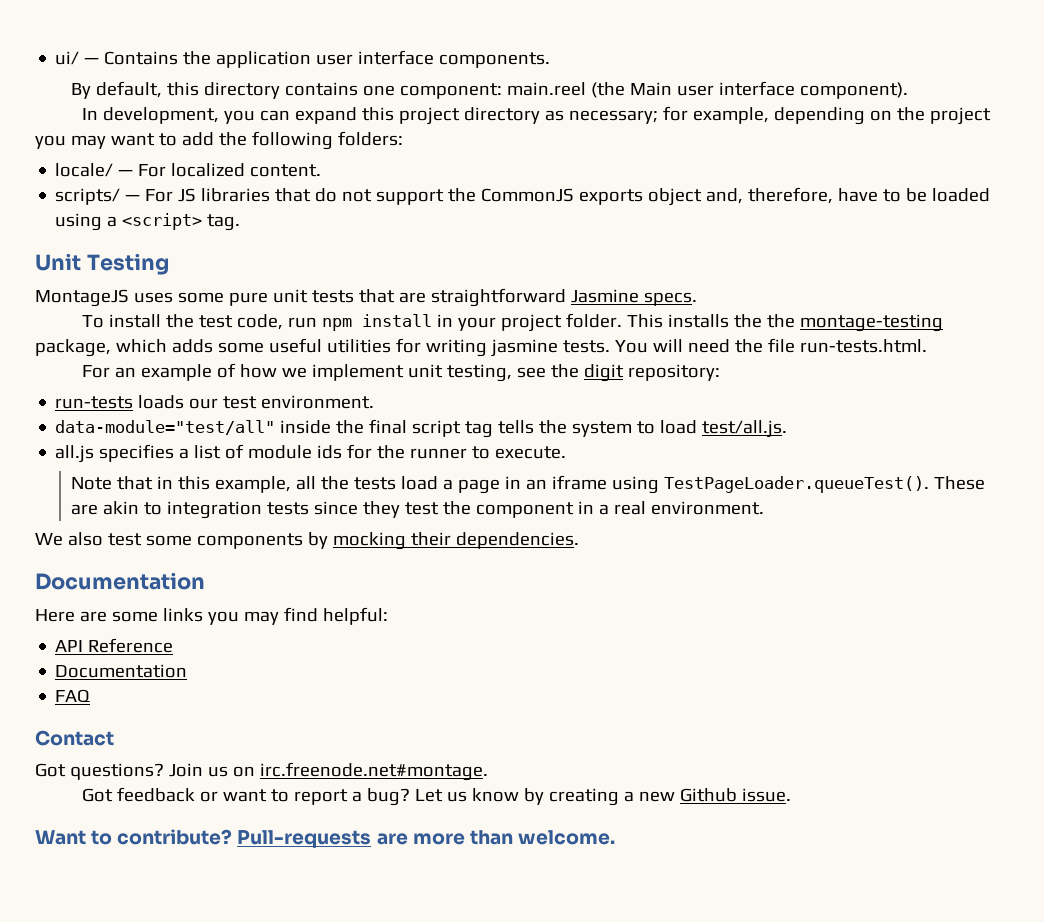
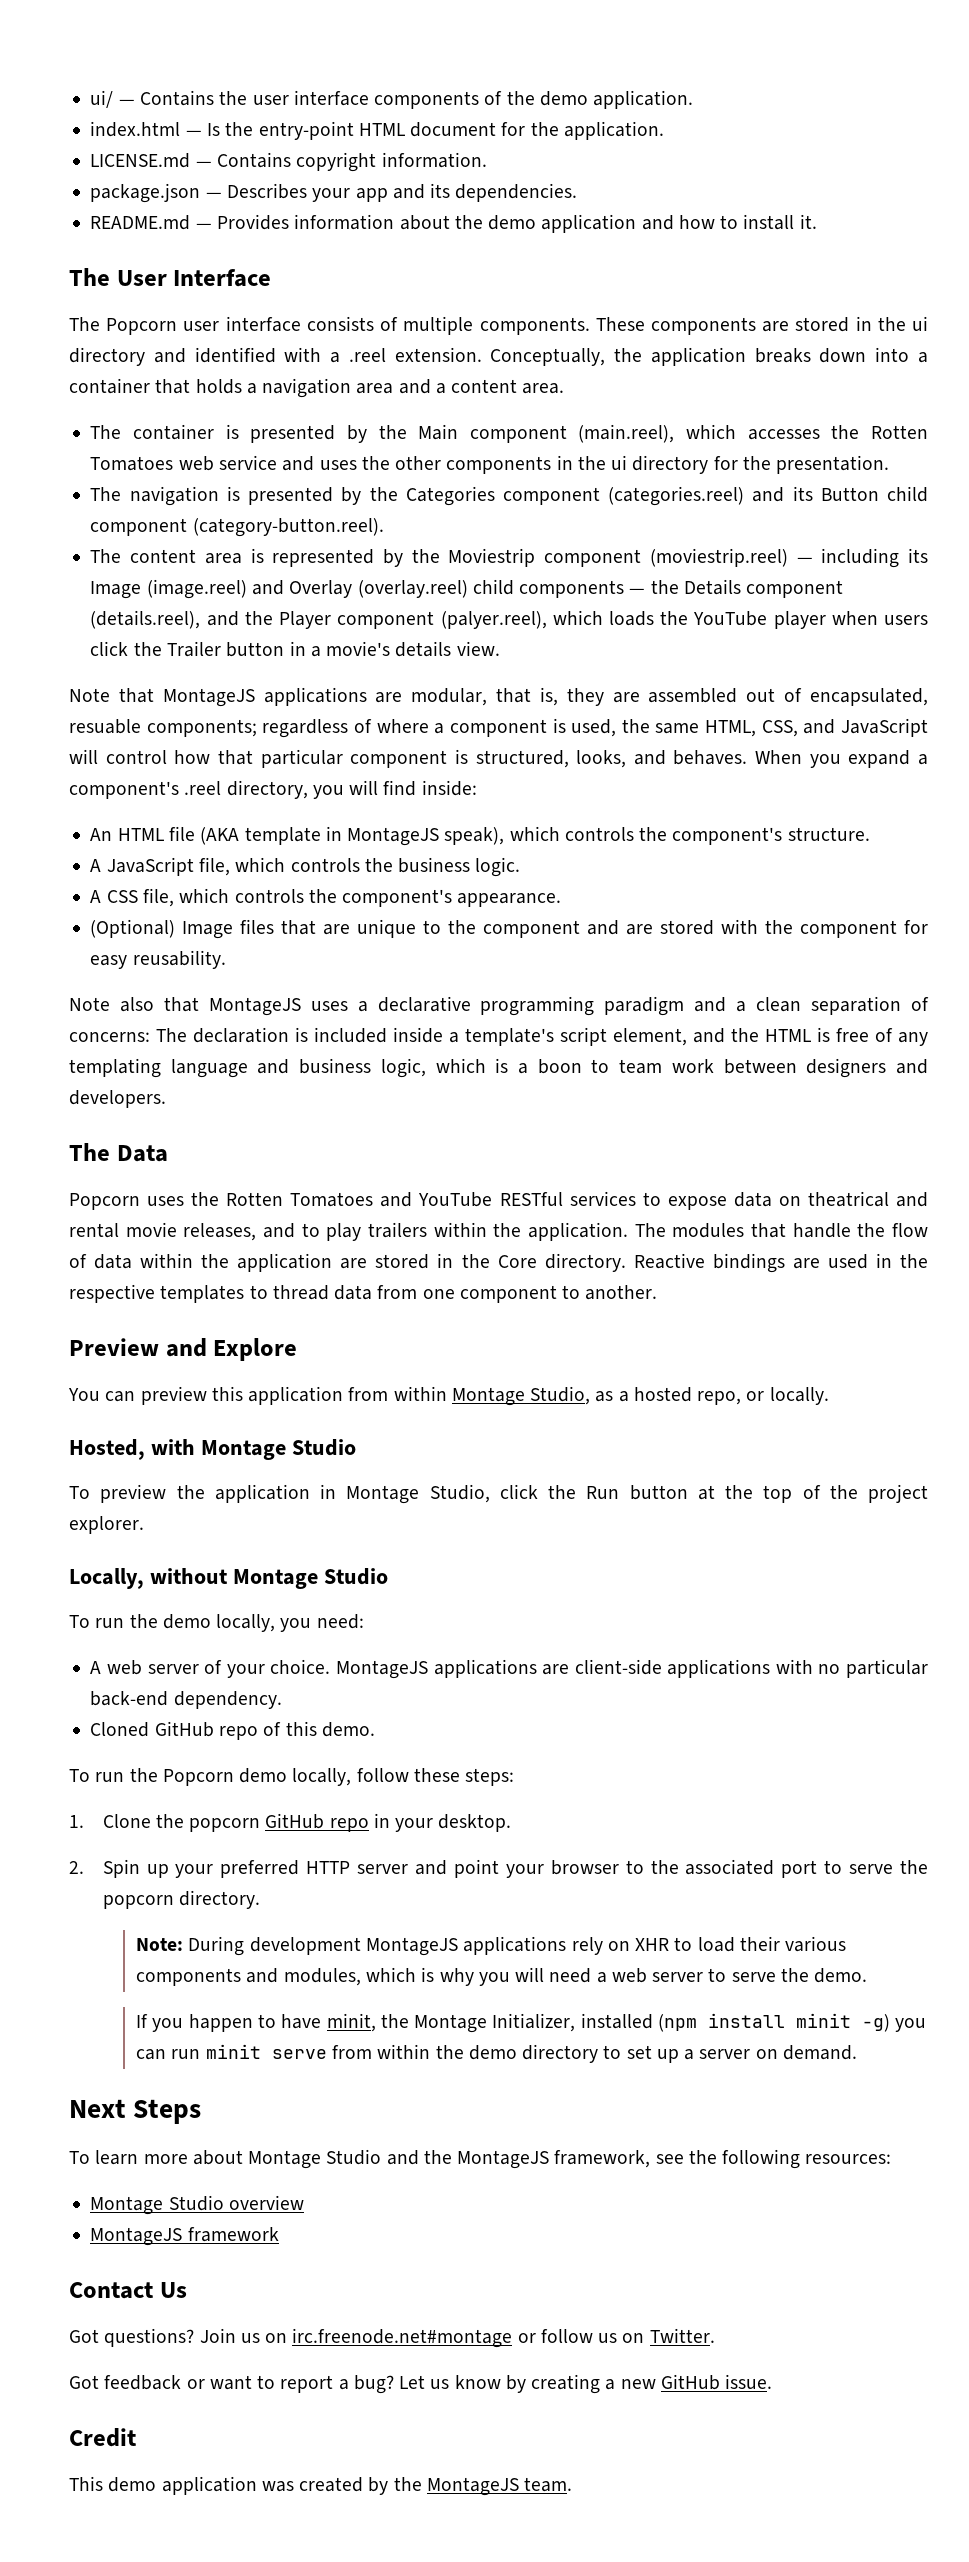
[216,50,551,68] [71,81,909,99] [81,106,991,125] [35,131,403,150] [55,163,322,177] [55,187,991,206] [55,213,241,231] [35,253,169,275] [35,288,697,307] [81,313,943,332] [35,338,927,357] [81,363,720,382] [55,395,375,409] [55,419,788,438] [55,444,567,463] [71,475,986,494] [71,501,765,519] [35,532,579,550] [35,572,205,590] [35,607,388,625] [55,638,174,653] [55,664,188,678] [55,689,91,702] application user interface components. // By default, this directory contains one component: main.reel (the Main user interface component). // In development, you can expand this project directory as necessary; for example, depending on the project you may want to add the following folders: // locale/ — For localized content. // scripts/ — For JS libraries that do not support the CommonJS exports object and, therefore, have to be loaded using a <script> tag. // Unit Testing // MontageJS uses some pure unit tests that are straightforward Jasmine specs. // To install the test code, run npm install in your project folder. This installs the the montage-testing package, which adds some useful utilities for writing jasmine tests. You will need the file run-tests.html. // For an example of how we implement unit testing, see the digit repository: // run-tests loads our test environment. // data-module="test/all" inside the final script tag tells the system to load test/all.js. // all.js specifies a list of module ids for the runner to execute. // Note that in this example, all the tests load a page in an iframe using TestPageLoader.queueTest(). These are akin to integration tests since they test the component in a real environment. // We also test some components by mocking their dependencies. // Documentation // Here are some links you may find helpful: // API Reference // Documentation // FAQ -> [252,90,694,109] [90,121,664,140] [90,152,487,172] [90,183,578,203] [90,214,817,233] [69,268,272,287] [69,316,928,335] [69,347,928,366] [69,378,565,398] [90,424,928,443] [90,455,890,474] [90,486,928,506] [90,518,384,537] [90,548,928,568] [90,579,844,599] [90,610,928,629] [90,641,500,657] [69,687,928,707] [69,718,928,738] [69,749,928,768] [69,780,477,799] [90,826,870,846] [90,857,521,877] [90,888,562,907] [90,919,929,939] [90,950,226,969] [69,996,929,1016] [69,1027,928,1046] [69,1058,928,1078] [69,1090,166,1108] [69,1143,168,1162] [69,1191,928,1210] [69,1222,928,1241] [69,1253,928,1273] [69,1284,658,1303] [69,1338,298,1361] [68,1386,829,1406] [69,1439,356,1460] [69,1484,928,1504] [69,1516,144,1534] [69,1568,388,1589] [69,1614,364,1632] [90,1659,928,1679] [90,1691,282,1709] [90,1721,375,1740] [69,1768,515,1786] [69,1813,512,1832] [69,1859,929,1878] [102,1890,260,1909] [136,1936,847,1956] [136,1967,868,1986] [136,2013,927,2033] [136,2044,857,2063] [69,2099,202,2124] [69,2149,892,2169] [90,2195,304,2215] [90,2227,279,2246] user interface components of the demo application. // index.html — Is the entry-point HTML document for the application. // LICENSE.md — Contains copyright information. // package.json — Describes your app and its dependencies. // README.md — Provides information about the demo application and how to install it. // The User Interface // The Popcorn user interface consists of multiple components. These components are stored in the ui directory and identified with a .reel extension. Conceptually, the application breaks down into a container that holds a navigation area and a content area. // The container is presented by the Main component (main.reel), which accesses the Rotten Tomatoes web service and uses the other components in the ui directory for the presentation. // The navigation is presented by the Categories component (categories.reel) and its Button child component (category-button.reel). // The content area is represented by the Moviestrip component (moviestrip.reel) — including its Image (image.reel) and Overlay (overlay.reel) child components — the Details component (details.reel), and the Player component (palyer.reel), which loads the YouTube player when users click the Trailer button in a movie's details view. // Note that MontageJS applications are modular, that is, they are assembled out of encapsulated, resuable components; regardless of where a component is used, the same HTML, CSS, and JavaScript will control how that particular component is structured, looks, and behaves. When you expand a component's .reel directory, you will find inside: // An HTML file (AKA template in MontageJS speak), which controls the component's structure. // A JavaScript file, which controls the business logic. // A CSS file, which controls the component's appearance. // (Optional) Image files that are unique to the component and are stored with the component for easy reusability. // Note also that MontageJS uses a declarative programming paradigm and a clean separation of concerns: The declaration is included inside a template's script element, and the HTML is free of any templating language and business logic, which is a boon to team work between designers and developers. // The Data // Popcorn uses the Rotten Tomatoes and YouTube RESTful services to expose data on theatrical and rental movie releases, and to play trailers within the application. The modules that handle the flow of data within the application are stored in the Core directory. Reactive bindings are used in the respective templates to thread data from one component to another. // Preview and Explore // You can preview this application from within Montage Studio, as a hosted repo, or locally. // Hosted, with Montage Studio // To preview the application in Montage Studio, click the Run button at the top of the project explorer. // Locally, without Montage Studio // To run the demo locally, you need: // A web server of your choice. MontageJS applications are client-side applications with no particular back-end dependency. // Cloned GitHub repo of this demo. // To run the Popcorn demo locally, follow these steps: // 1. Clone the popcorn GitHub repo in your desktop. // 2. Spin up your preferred HTTP server and point your browser to the associated port to serve the popcorn directory. // Note: During development MontageJS applications rely on XHR to load their various components and modules, which is why you will need a web server to serve the demo. // If you happen to have minit, the Montage Initializer, installed (npm install minit -g) you can run minit serve from within the demo directory to set up a server on demand. // Next Steps // To learn more about Montage Studio and the MontageJS framework, see the following resources: // Montage Studio overview // MontageJS framework
(114, 738) none -> [159,2282,187,2298] Us
[259,762,488,781] irc.freenode.net#montage. -> [292,2328,715,2348] irc.freenode.net#montage or follow us on Twitter.
[679,788,737,802] Github -> [660,2374,720,2390] GitHub
[35,829,615,848] Want to contribute? Pull-requests are more than welcome. -> [69,2428,136,2447] [69,2476,573,2496] Credit // This demo application was created by the MontageJS team.

